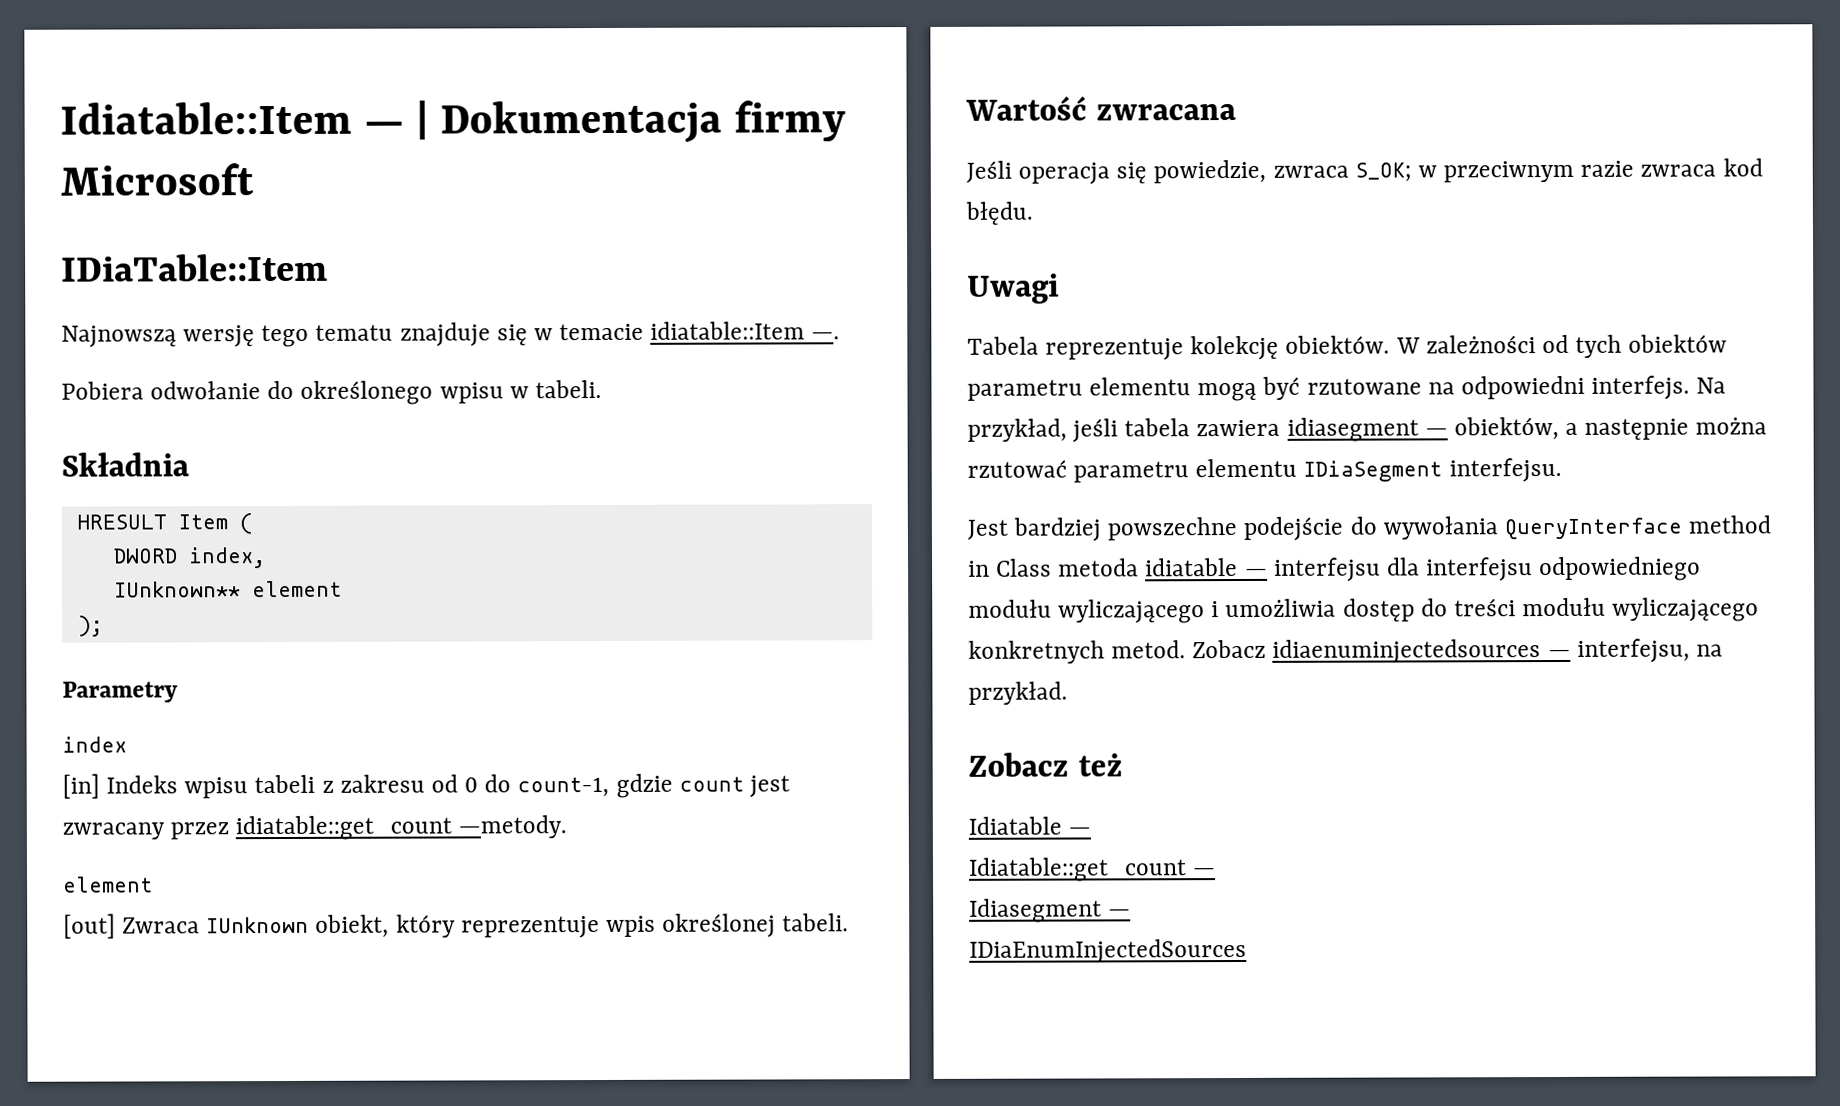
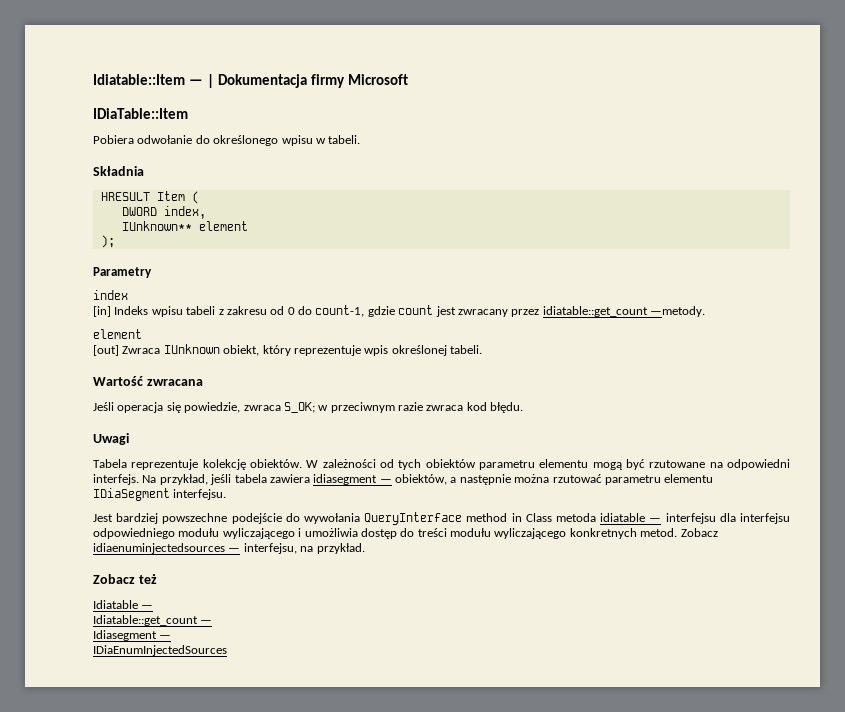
[61,321,841,348] // Najnowszą wersję tego tematu znajduje się w temacie idiatable::Item —. -> (188, 113) none

